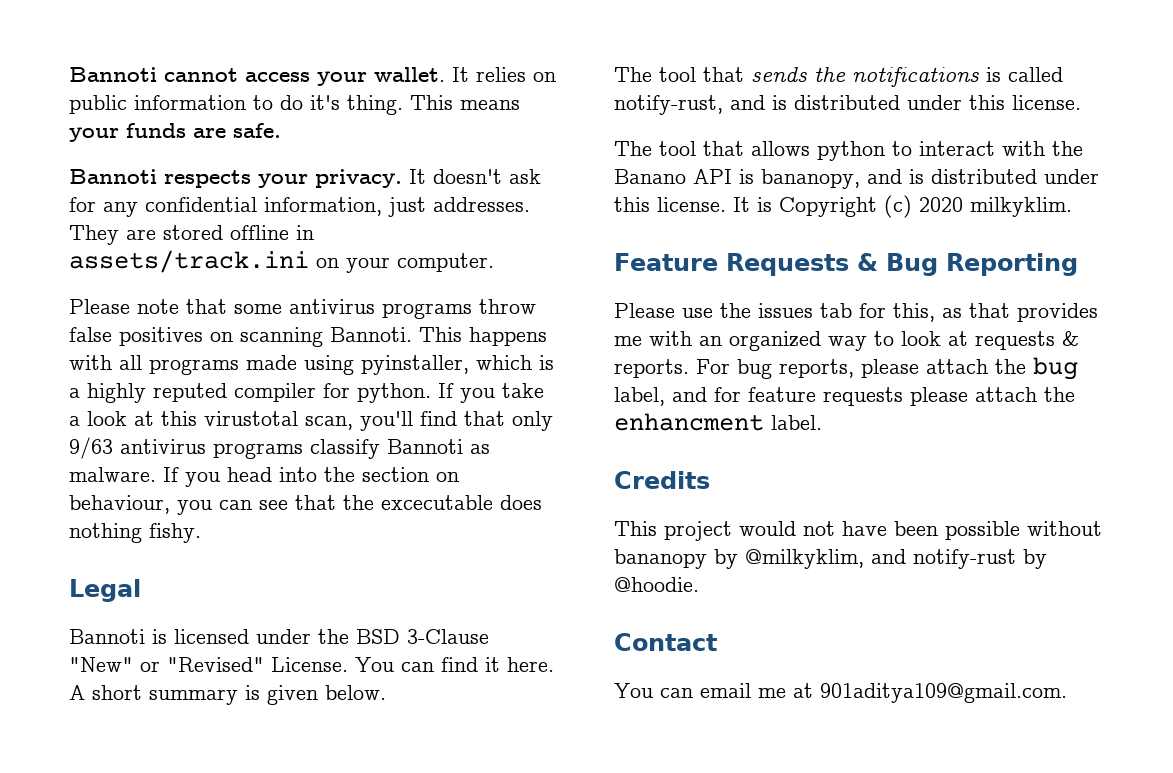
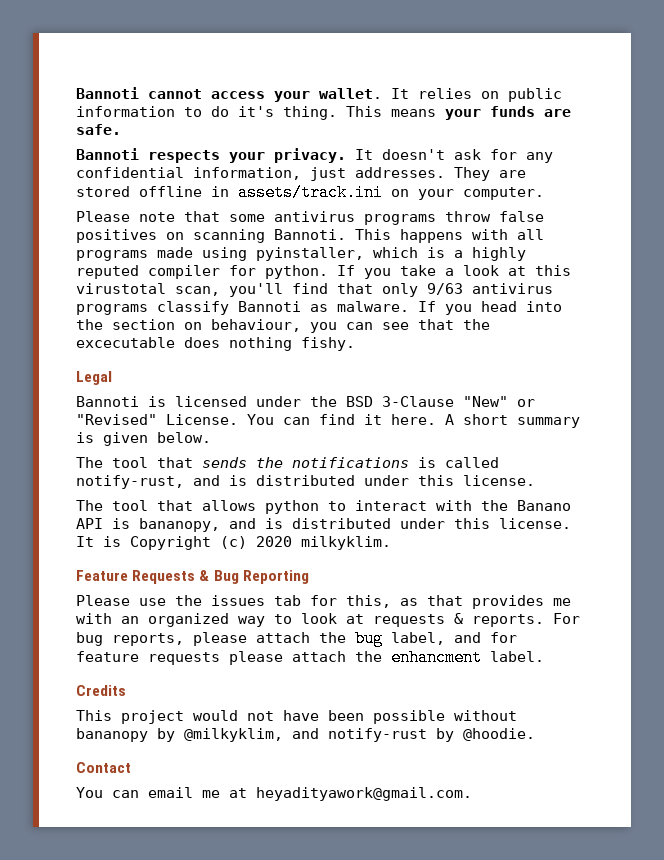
[820,683,1067,703] 901aditya109@gmail.com. -> [256,787,472,801] heyadityawork@gmail.com.

